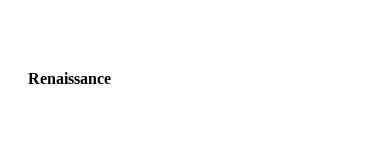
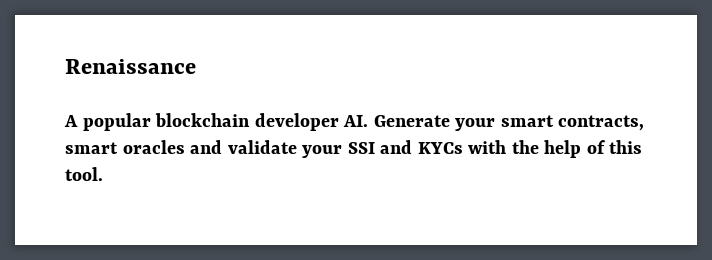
(111, 78) none -> [64,113,645,131] [65,140,643,158] [65,167,103,181] // A popular blockchain developer AI. Generate your smart contracts, smart oracles and validate your SSI and KYCs with the help of this tool.

